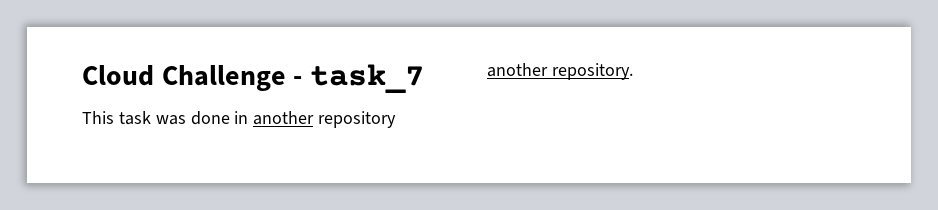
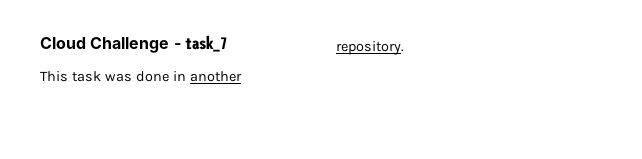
[318,111,397,128] [487,63,548,77] repository another -> (242, 76) none

